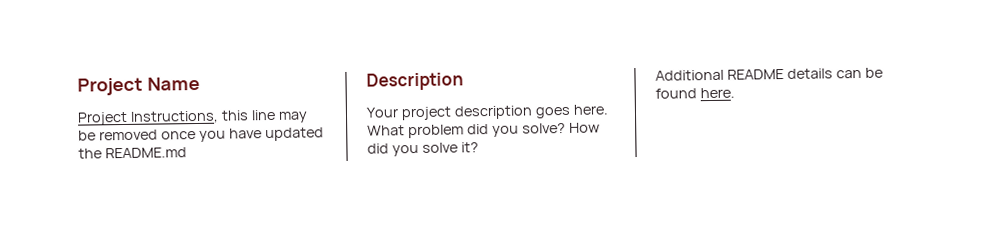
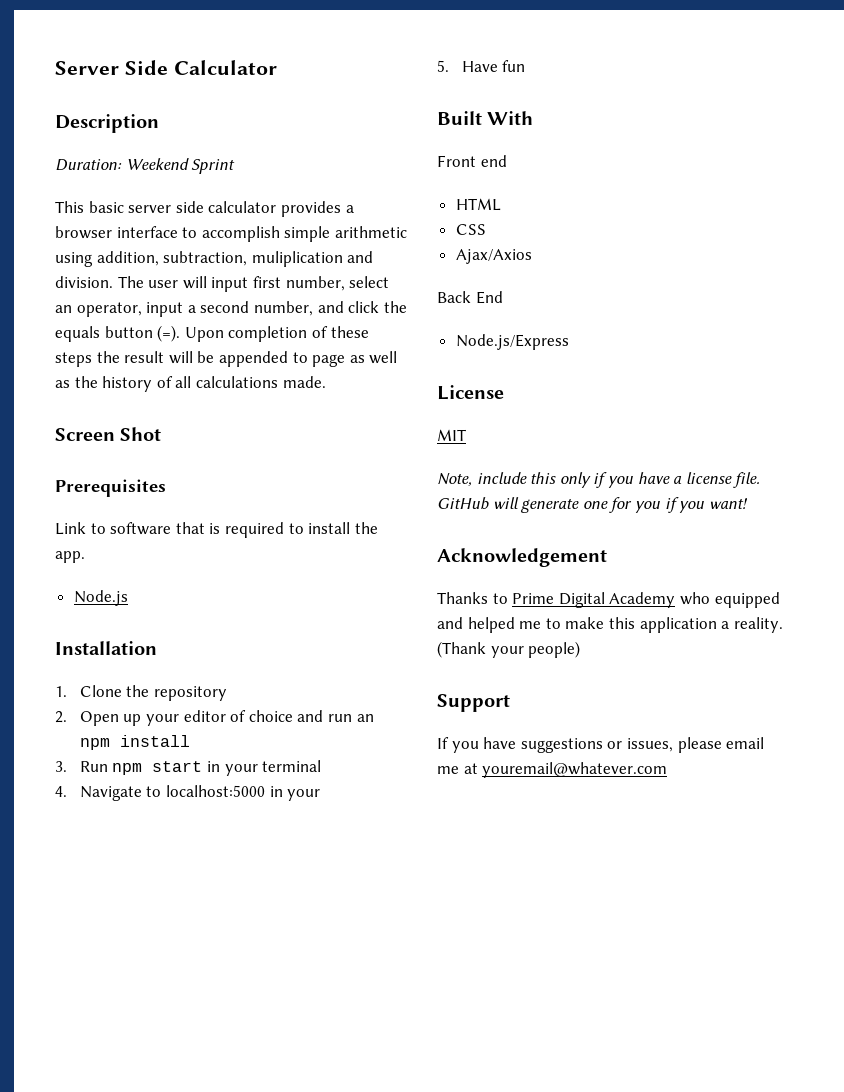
[77,76,200,96] [77,109,308,126] [78,127,324,142] [78,147,187,159] [366,72,464,91] [366,104,609,121] [367,122,600,139] [367,142,479,157] [655,67,883,81] [655,87,735,99] Project Name // Project Instructions, this line may be removed once you have updated the README.md // Description // Your project description goes here. What problem did you solve? How did you solve it? // Additional README details can be found here. -> [55,60,277,75] [55,114,159,133] [55,158,236,174] [55,201,354,217] [55,226,407,242] [55,251,374,267] [55,276,390,292] [55,301,407,317] [55,325,369,342] [55,351,398,367] [55,376,326,392] [55,427,162,441] [55,479,166,497] [55,522,378,538] [55,551,85,563] [73,590,128,606] [55,641,157,655] [55,685,227,701] [55,710,374,726] [79,735,190,750] [55,760,322,776] [55,785,321,801] [437,60,526,72] [437,111,534,125] [437,155,507,167] [455,198,501,211] [455,224,486,235] [455,249,532,264] [437,291,503,304] [455,334,569,350] [437,385,504,400] [437,429,466,441] [437,472,761,488] [437,497,748,513] [437,548,607,567] [437,592,780,608] [437,617,783,633] [437,641,581,658] [437,694,510,712] [437,737,765,753] [437,762,668,778] Server Side Calculator // Description // Duration: Weekend Sprint // This basic server side calculator provides a browser interface to accomplish simple arithmetic using addition, subtraction, muliplication and division. The user will input first number, select an operator, input a second number, and click the equals button (=). Upon completion of these steps the result will be appended to page as well as the history of all calculations made. // Screen Shot // Prerequisites // Link to software that is required to install the app. // Node.js // Installation // 1. Clone the repository // 2. Open up your editor of choice and run an npm install // 3. Run npm start in your terminal // 4. Navigate to localhost:5000 in your // 5. Have fun // Built With // Front end // HTML // CSS // Ajax/Axios // Back End // Node.js/Express // License // MIT // Note, include this only if you have a license file. GitHub will generate one for you if you want! // Acknowledgement // Thanks to Prime Digital Academy who equipped and helped me to make this application a reality. (Thank your people) // Support // If you have suggestions or issues, please email me at youremail@whatever.com

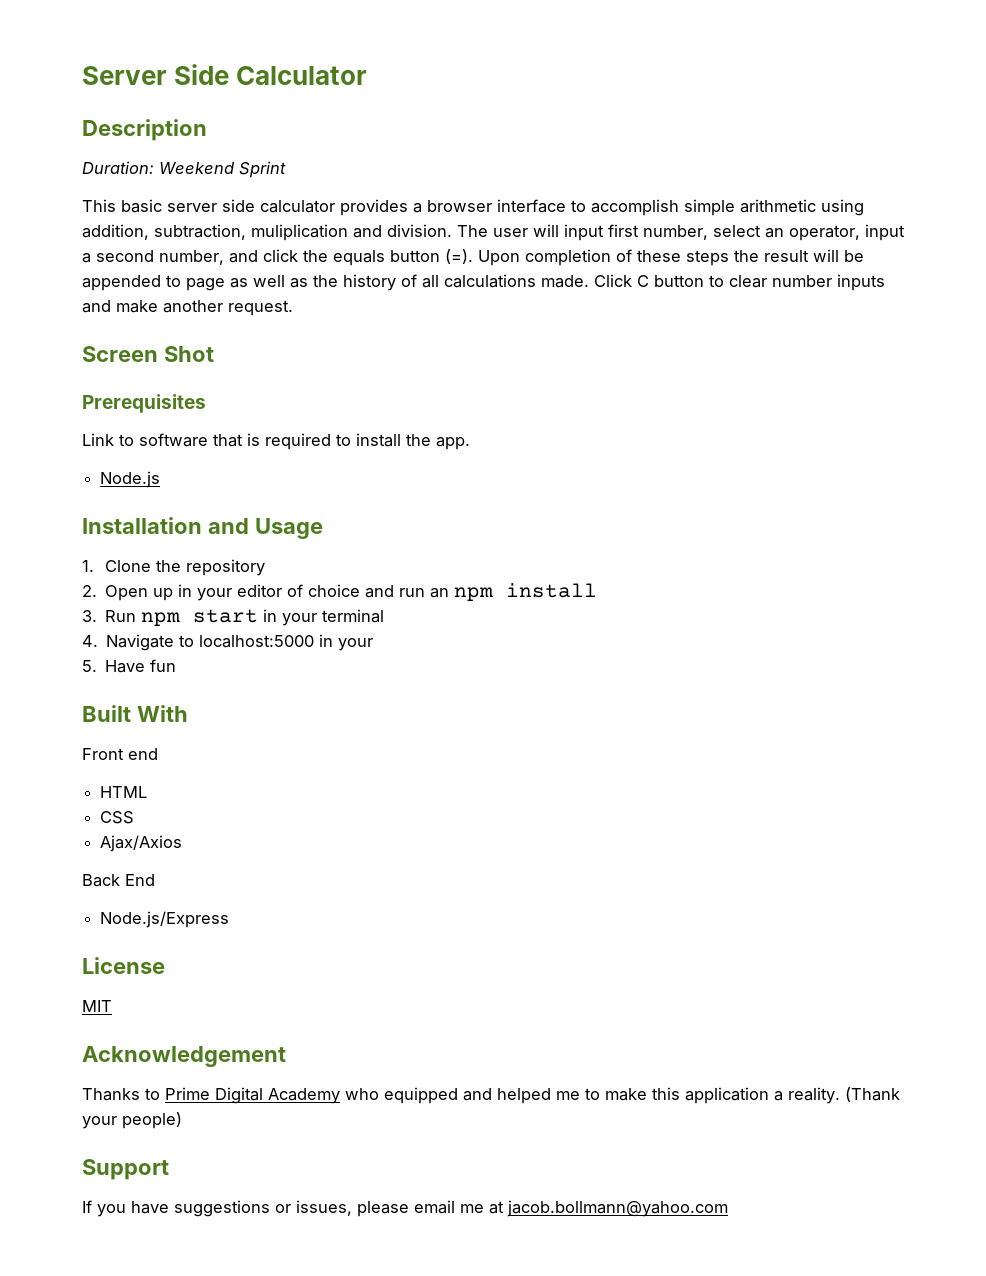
(326, 382) none -> [594,274,885,291] [82,300,293,316] Click C button to clear number inputs and make another request.
(157, 648) none -> [207,518,323,539] and Usage
(142, 720) none -> [178,584,193,597] in
[437,472,761,488] [437,497,748,513] // Note, include this only if you have a license file. GitHub will generate one for you if you want! -> (112, 1006) none
[482,762,668,778] youremail@whatever.com -> [507,1200,728,1217] jacob.bollmann@yahoo.com

